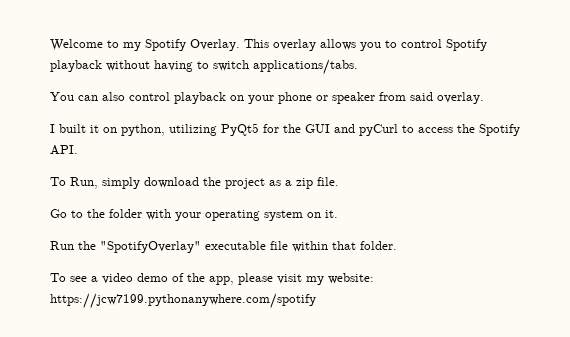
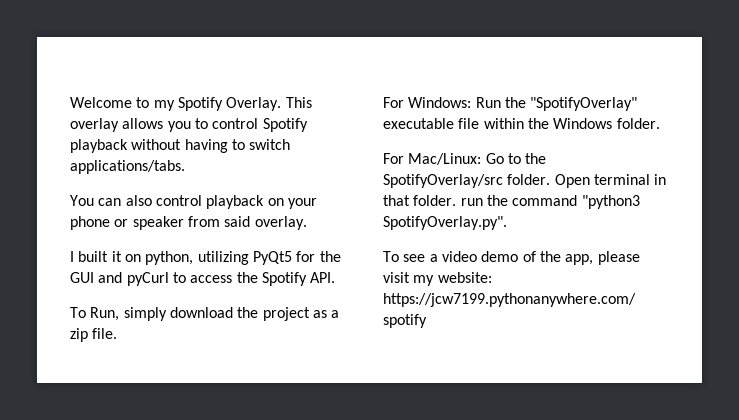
[50,209,338,221] Go to the folder with your operating system on it. // -> [383,97,472,108] For Windows:
[332,241,397,250] that folder. -> [527,118,660,129] [383,153,547,165] [383,174,667,188] [383,195,640,209] [383,216,507,230] the Windows folder. // For Mac/Linux: Go to the SpotifyOverlay/src folder. Open terminal in that folder. run the command "python3 SpotifyOverlay.py".

